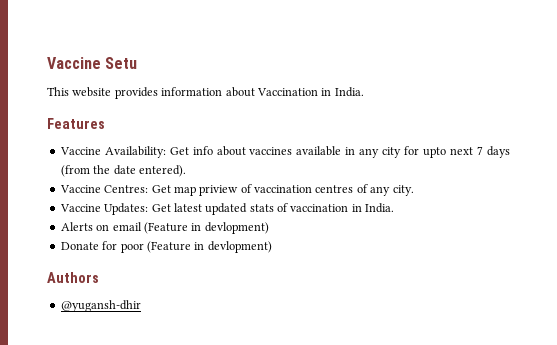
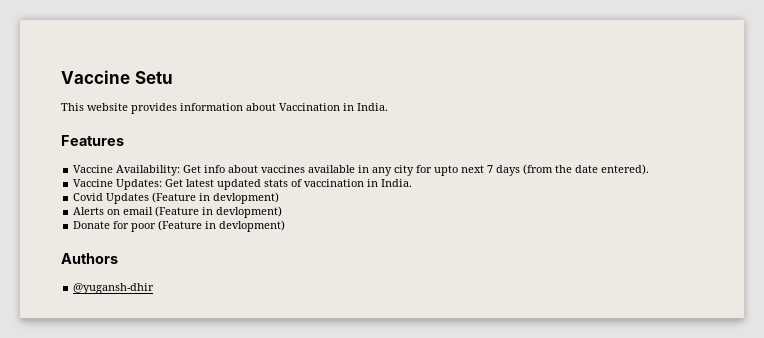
[59,184,414,196] // Vaccine Centres: Get map priview of vaccination centres of any city. -> (650, 169) none
(395, 208) none -> [73,192,280,204] // Covid Updates (Feature in devlopment)

